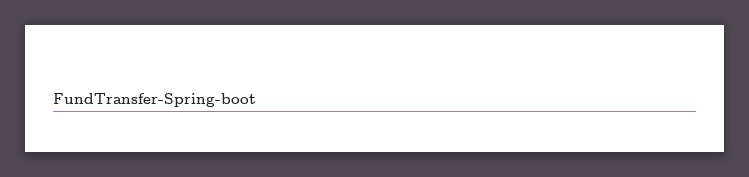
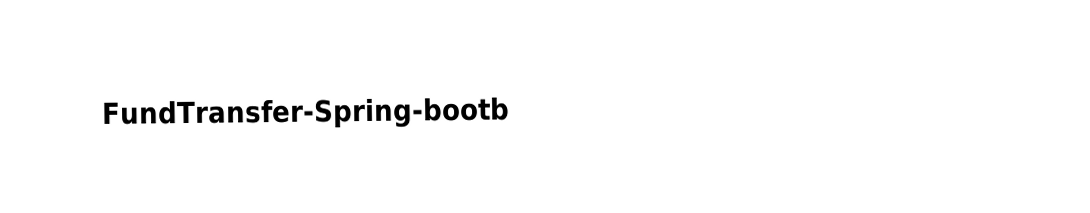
[53,93,256,107] FundTransfer-Spring-boot -> [101,96,510,131] FundTransfer-Spring-bootb

